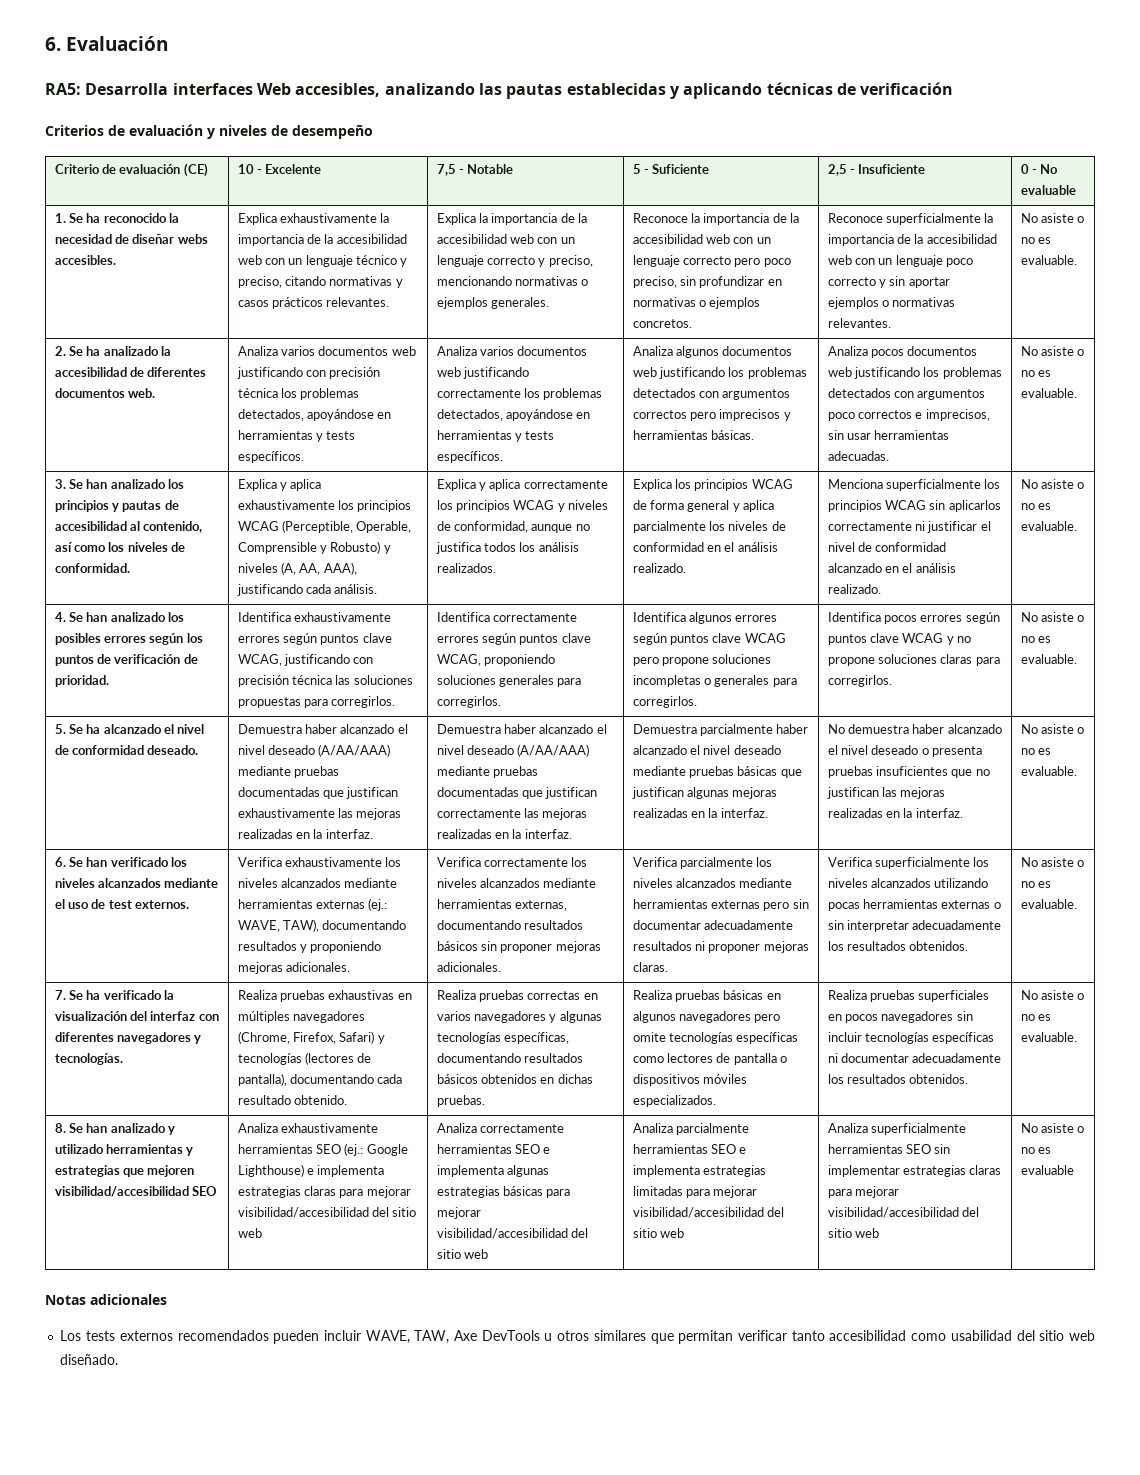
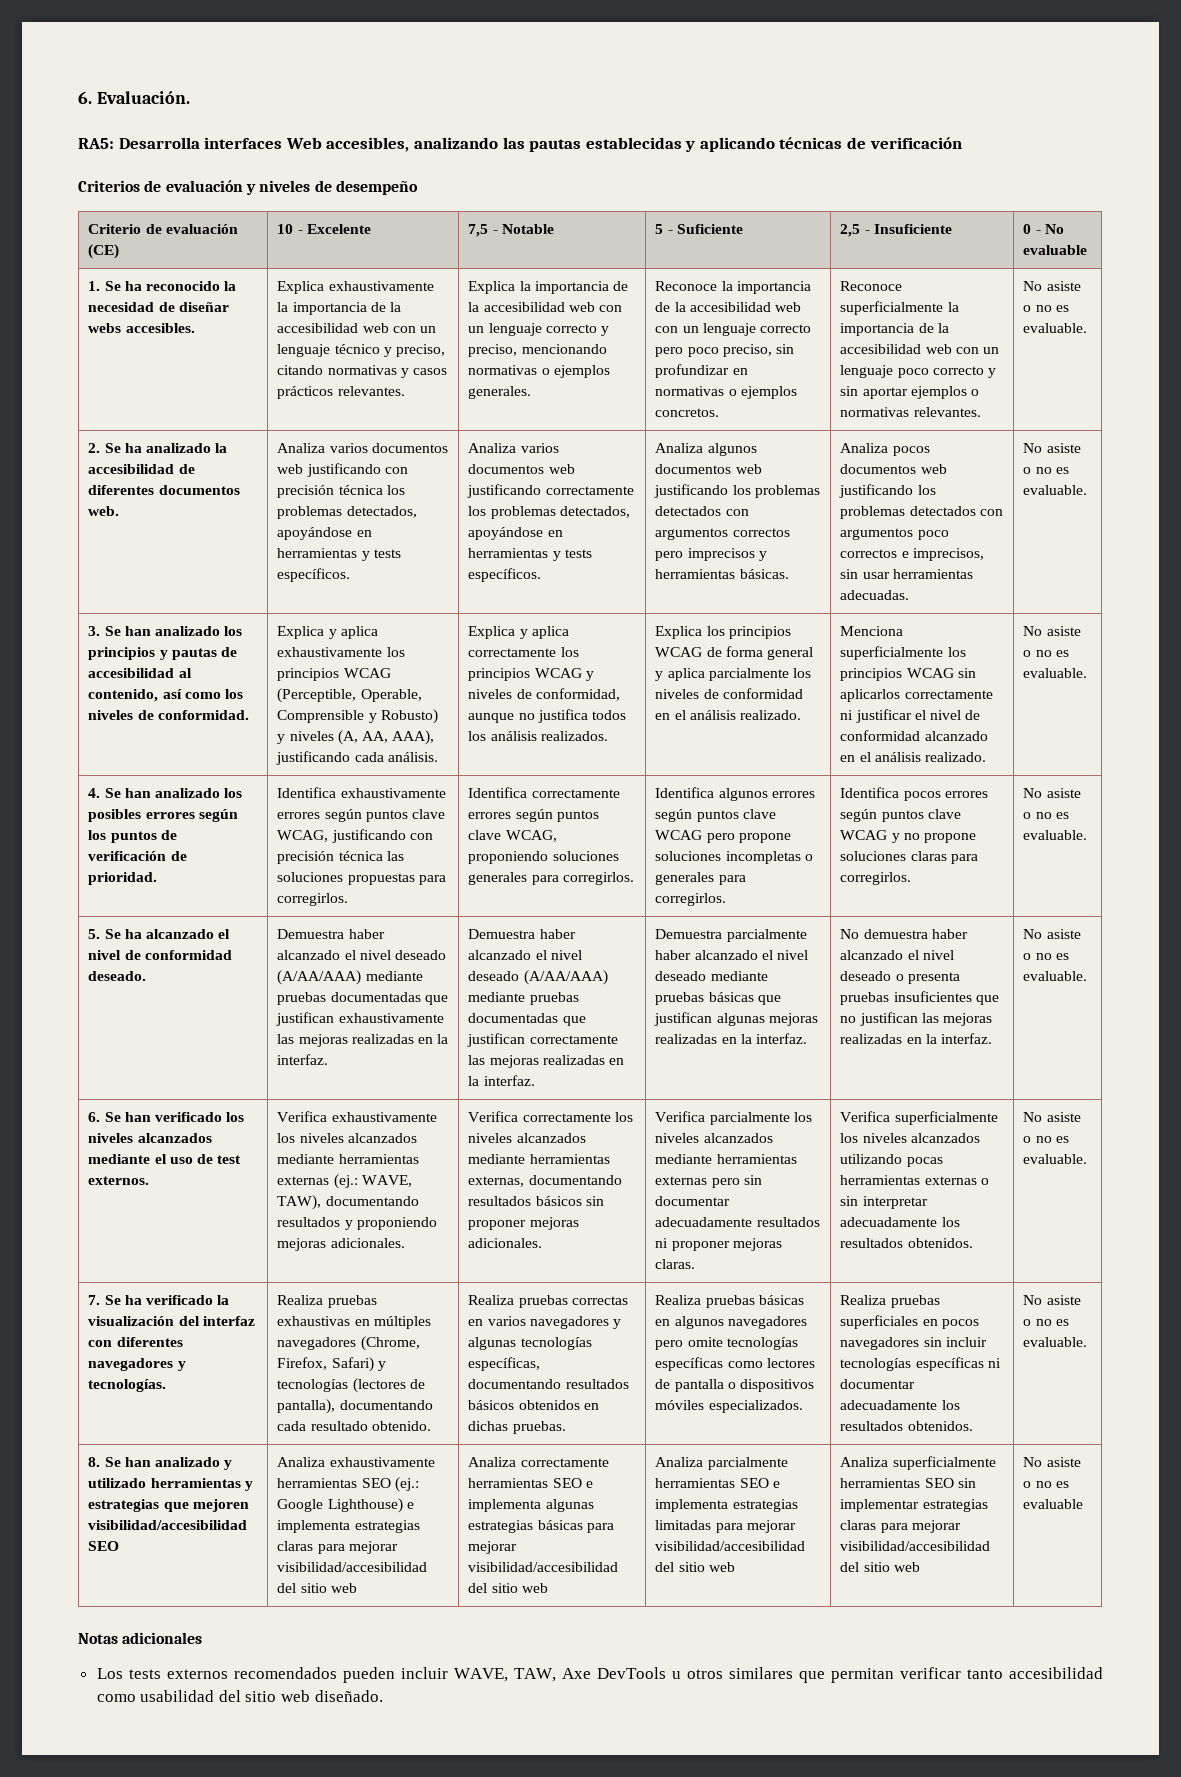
[45,36,169,51] 6. Evaluación -> [78,91,190,104] 6. Evaluación.

